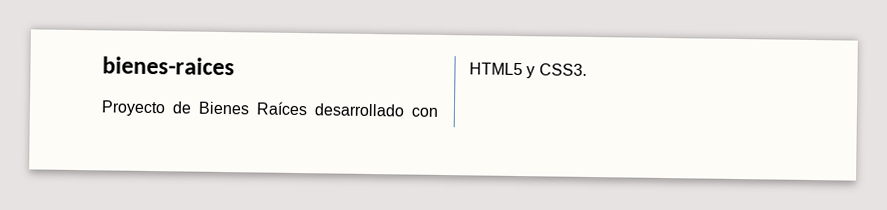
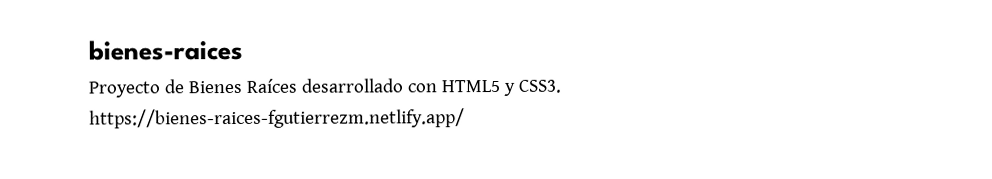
(587, 69) none -> [89,108,465,129] // https://bienes-raices-fgutierrezm.netlify.app/

